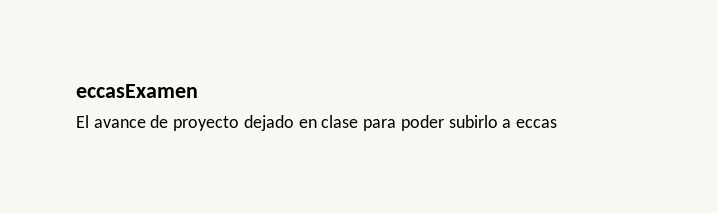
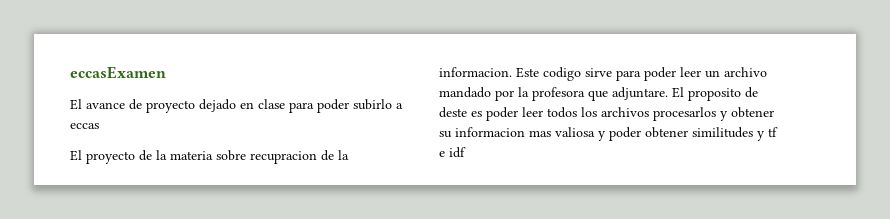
(557, 123) none -> [70,150,349,164] [439,67,767,81] [439,87,758,101] [439,107,774,121] [439,127,778,141] [439,147,466,158] // El proyecto de la materia sobre recupracion de la informacion. Este codigo sirve para poder leer un archivo mandado por la profesora que adjuntare. El proposito de deste es poder leer todos los archivos procesarlos y obtener su informacion mas valiosa y poder obtener similitudes y tf e idf

